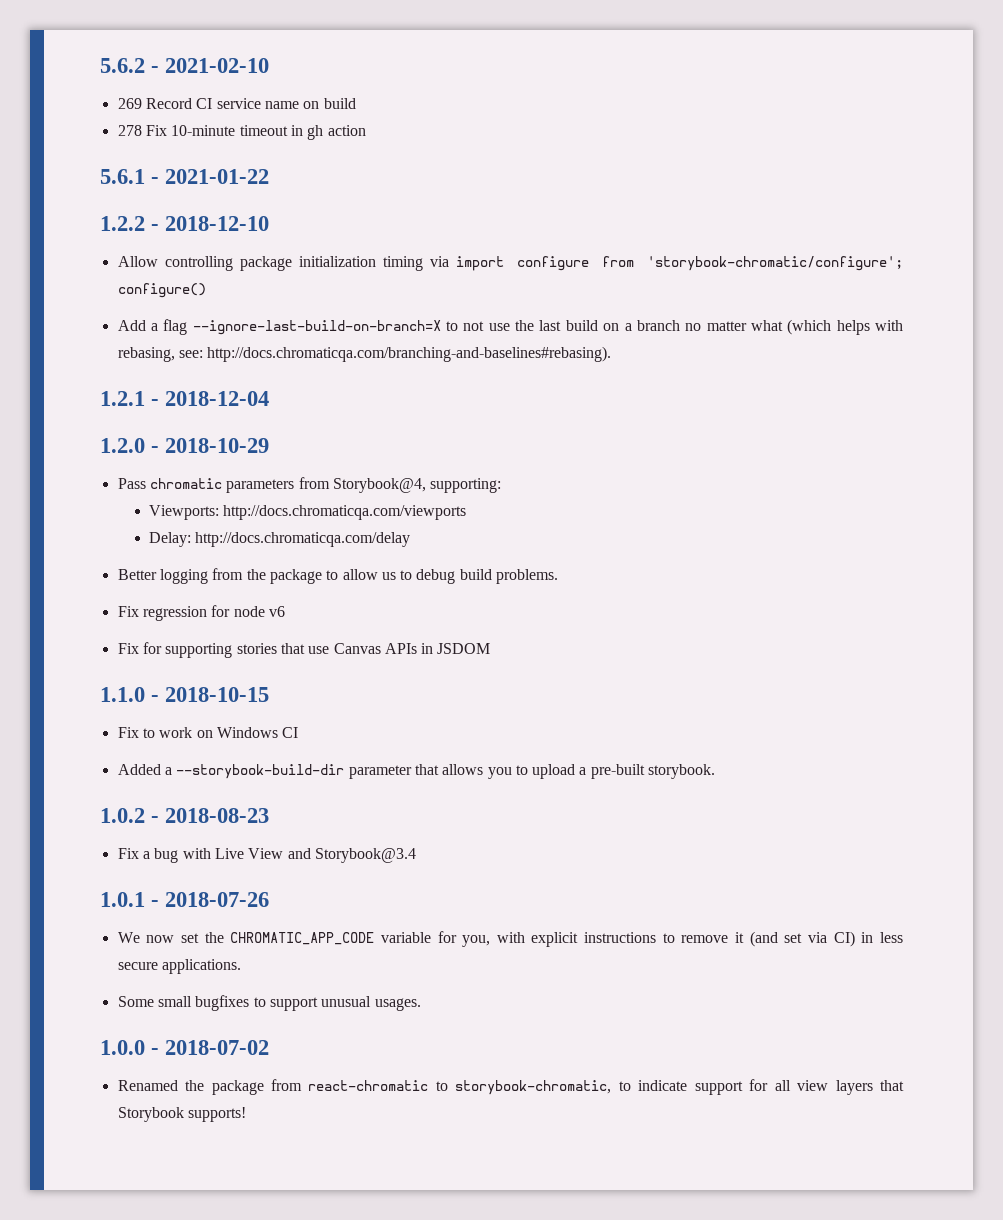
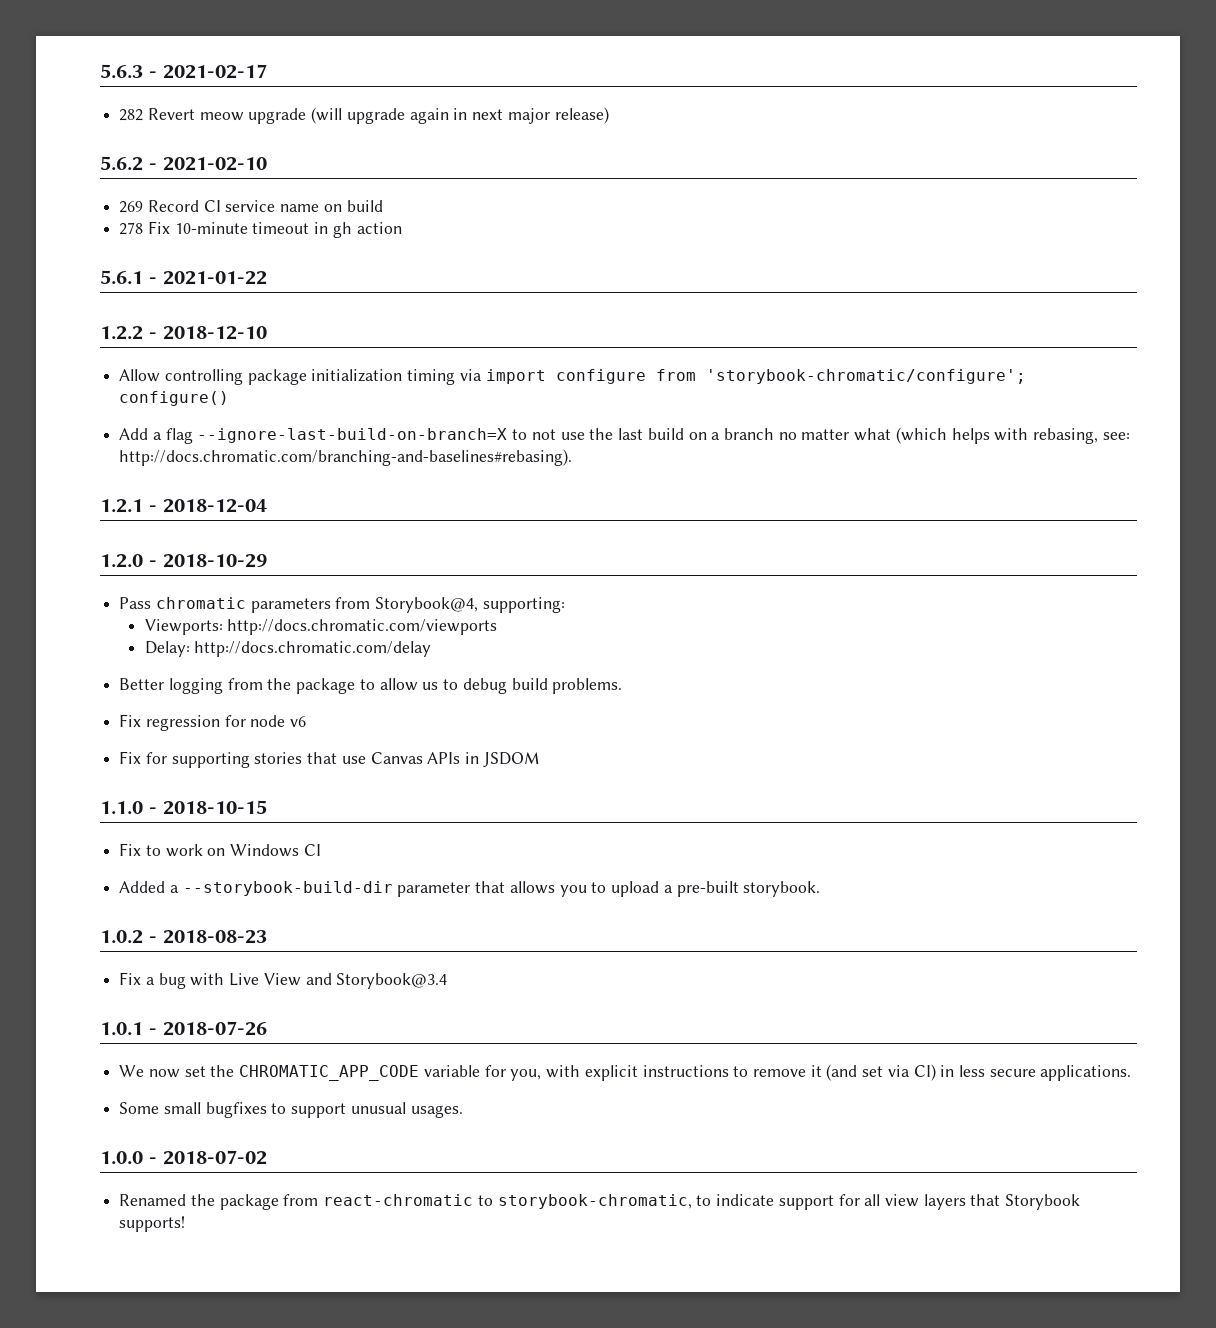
(100, 65) none -> [100,64,267,79] [119,107,609,124] 5.6.3 - 2021-02-17 // 282 Revert meow upgrade (will upgrade again in next major release) //
[207,346,612,362] http://docs.chromaticqa.com/branching-and-baselines#rebasing). -> [119,449,573,466] http://docs.chromatic.com/branching-and-baselines#rebasing).
[223,505,467,520] http://docs.chromaticqa.com/viewports -> [227,619,498,635] http://docs.chromatic.com/viewports
[195,532,411,547] http://docs.chromaticqa.com/delay -> [194,641,432,657] http://docs.chromatic.com/delay

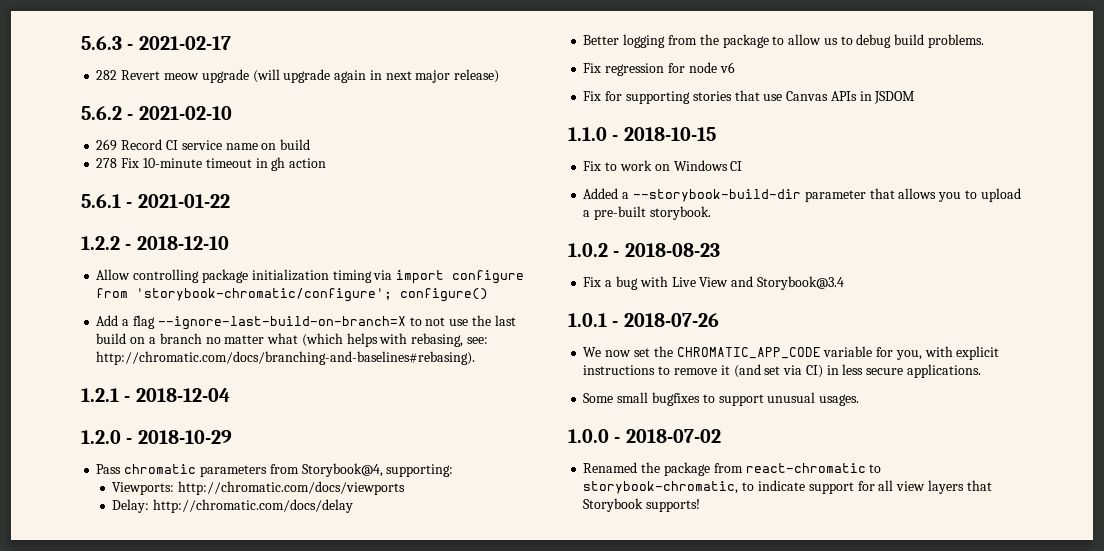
[119,449,573,466] http://docs.chromatic.com/branching-and-baselines#rebasing). -> [96,351,476,365] http://chromatic.com/docs/branching-and-baselines#rebasing).
[227,619,498,635] http://docs.chromatic.com/viewports -> [177,481,405,495] http://chromatic.com/docs/viewports
[194,641,432,657] http://docs.chromatic.com/delay -> [152,499,353,513] http://chromatic.com/docs/delay

